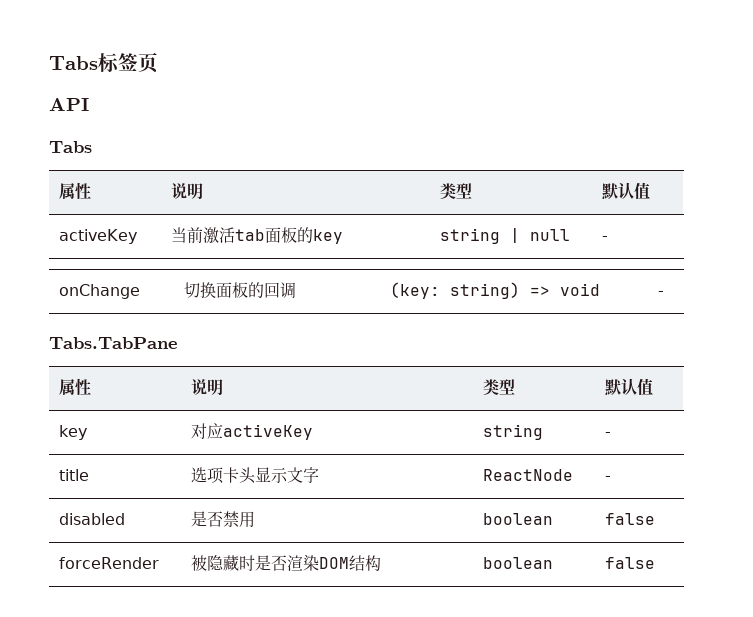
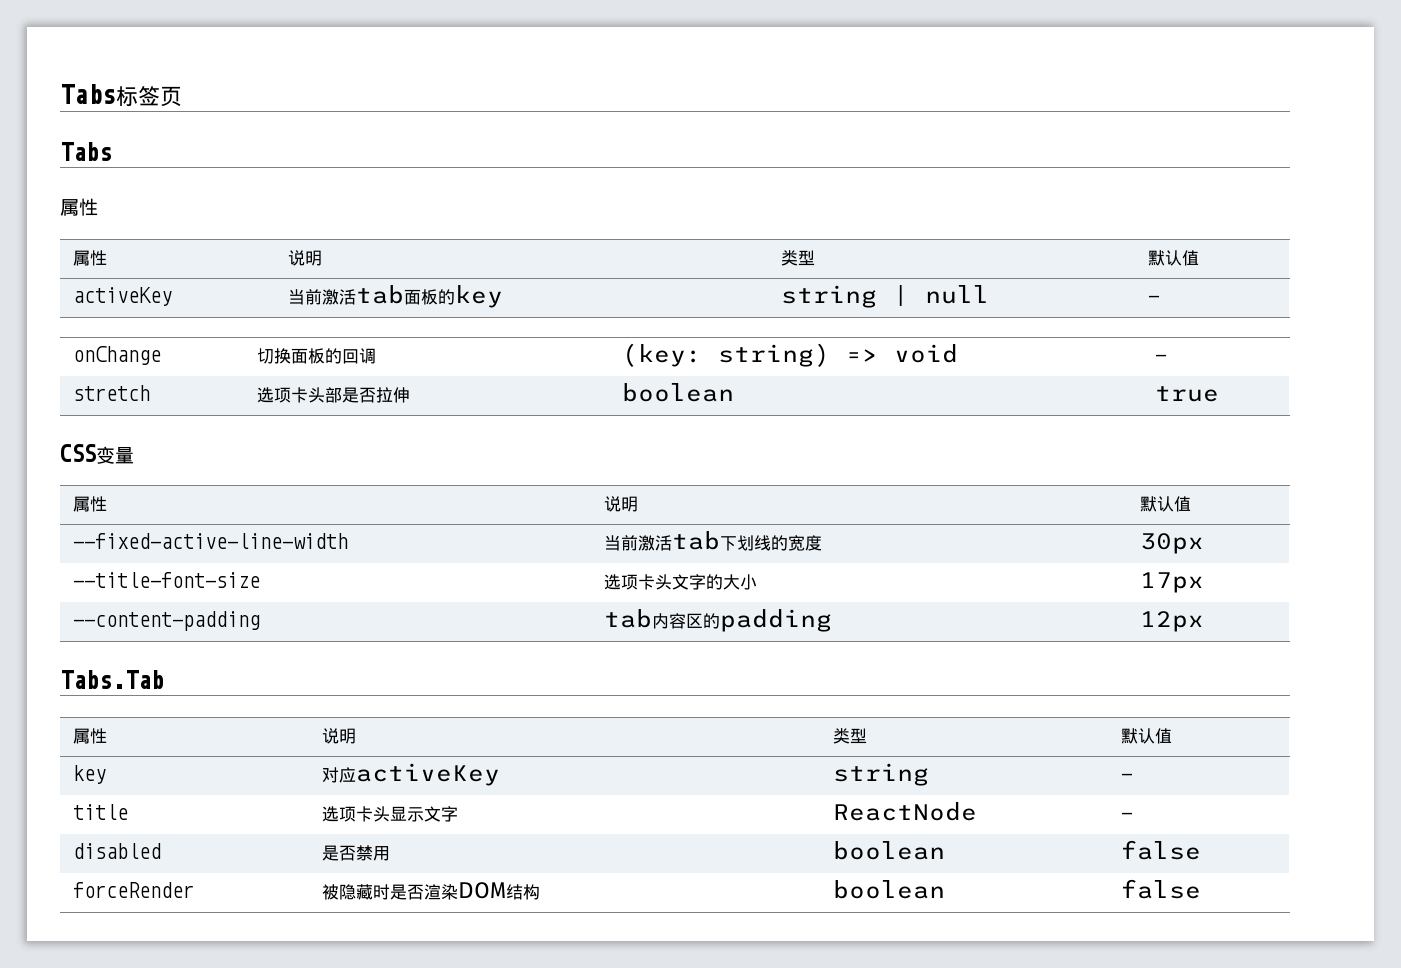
[49,98,89,111] [49,141,92,153] API // Tabs -> [60,142,112,161] [60,198,98,216] Tabs // 属性
[49,337,177,349] // Tabs.TabPane -> [73,385,151,401] [257,387,411,403] [622,383,735,402] [1155,386,1220,402] [60,444,134,464] [73,496,108,512] [604,496,639,512] [1140,496,1192,512] [73,533,349,549] [604,531,823,551] [1140,533,1205,554] [73,572,261,588] [604,574,758,590] [1140,572,1205,593] [73,611,261,631] [604,609,833,632] [1140,611,1205,632] [60,670,164,689] // stretch | 选项卡头部是否拉伸 | boolean | true // CSS变量 // 属性 | 说明 | 默认值 // --fixed-active-line-width | 当前激活tab下划线的宽度 | 30px // --title-font-size | 选项卡头文字的大小 | 17px // --content-padding | tab内容区的padding | 12px // Tabs.Tab

